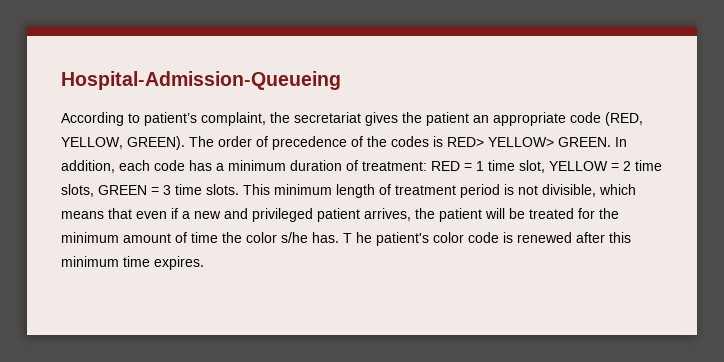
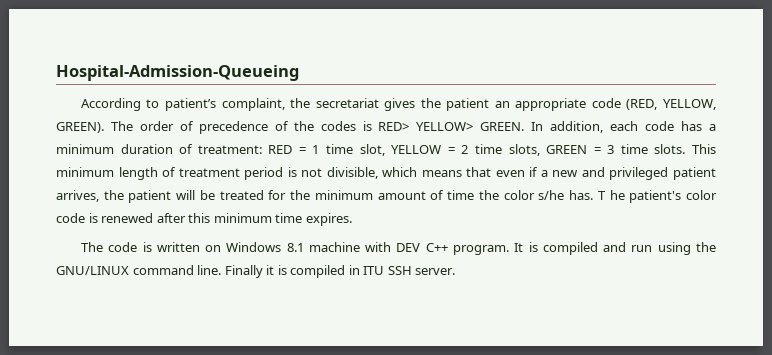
(204, 263) none -> [80,242,716,255] [56,265,456,278] // The code is written on Windows 8.1 machine with DEV C++ program. It is compiled and run using the GNU/LINUX command line. Finally it is compiled in ITU SSH server.

